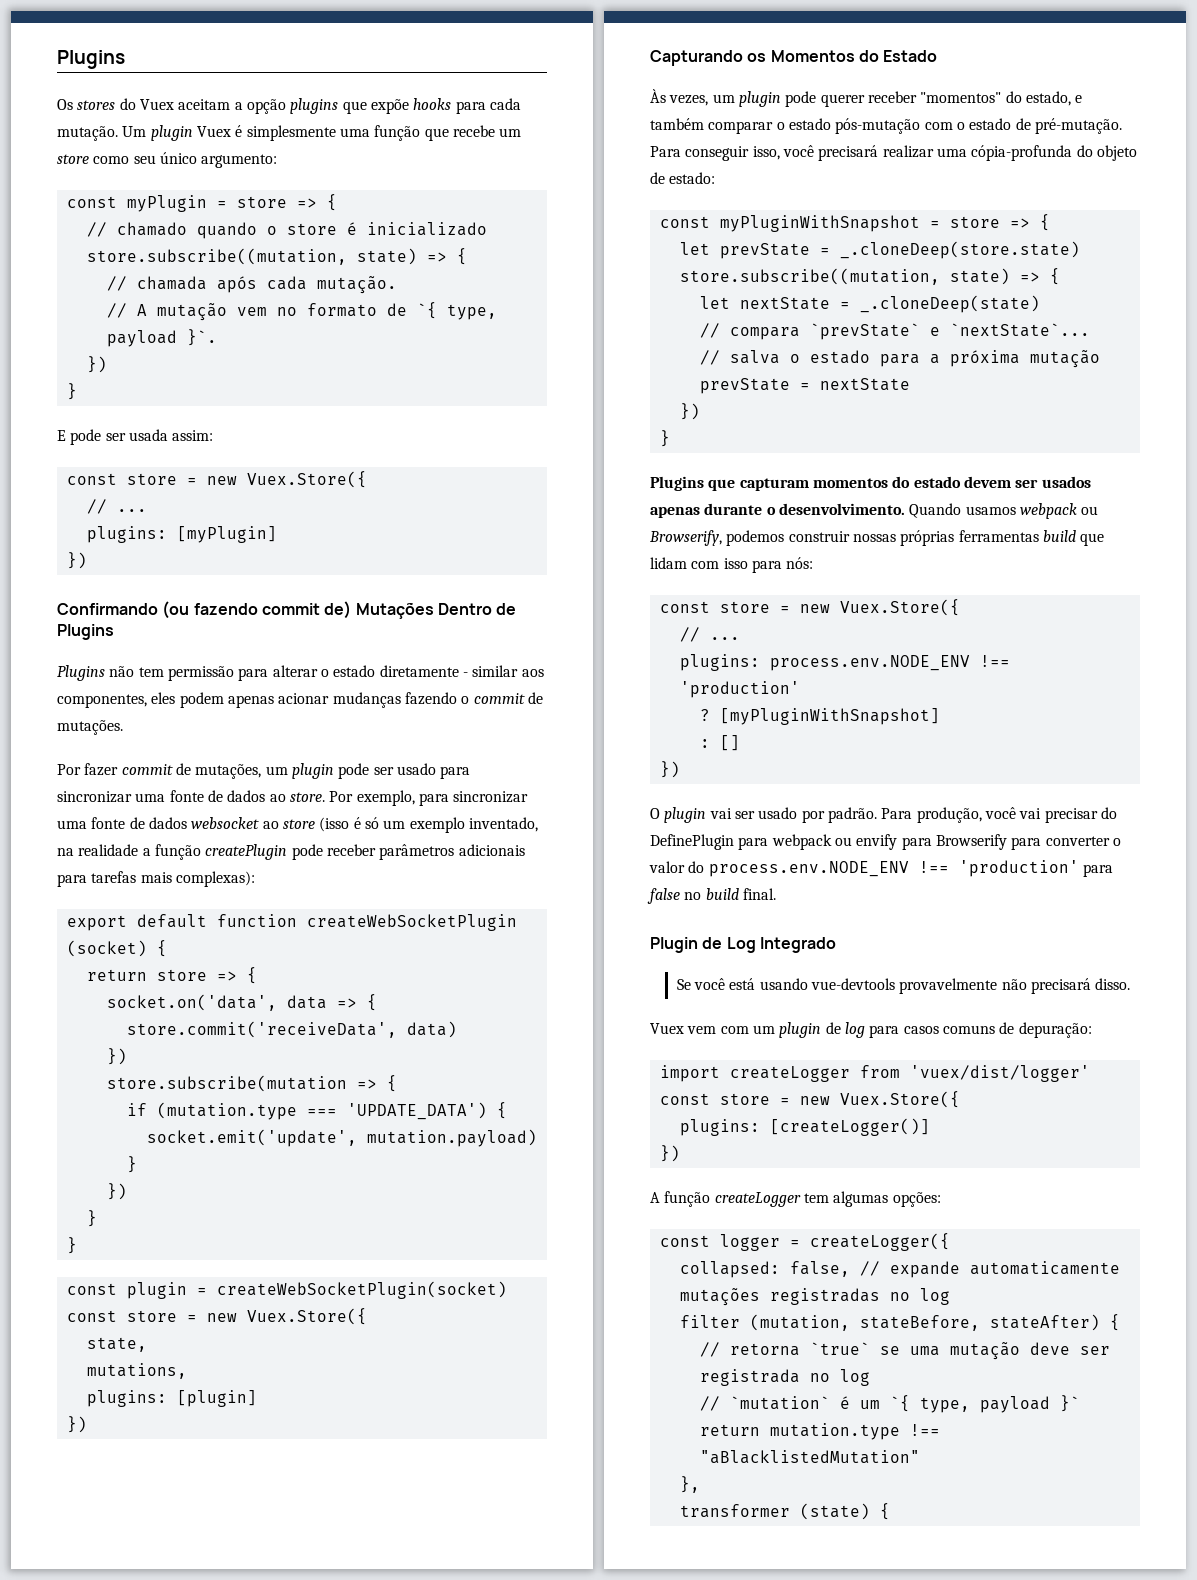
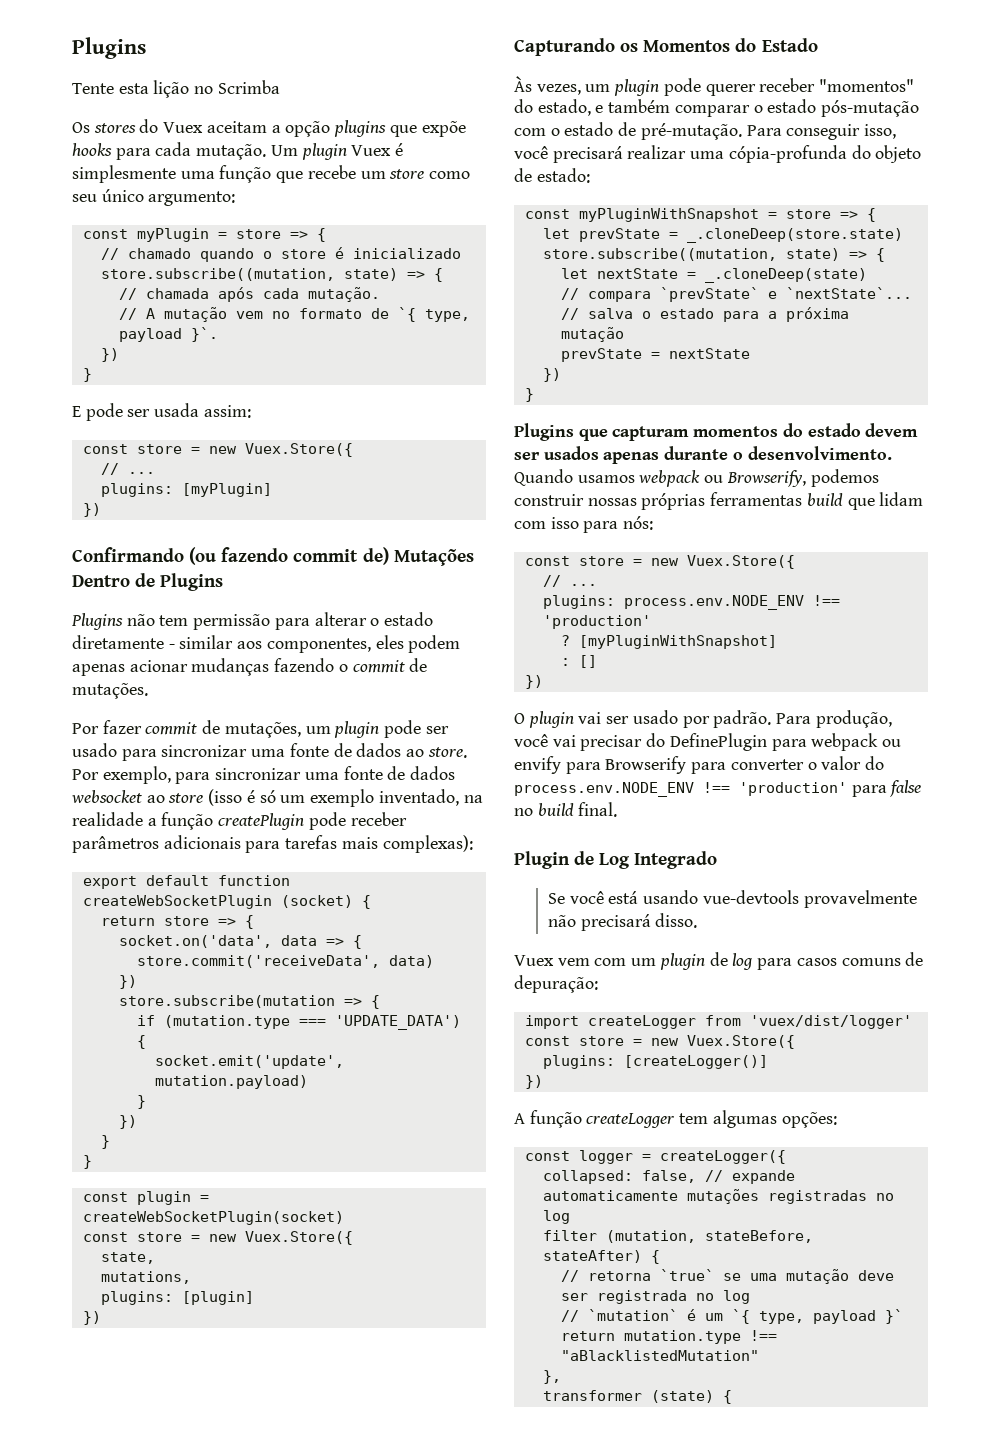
[57,50,125,69] Plugins -> [72,37,146,59] [72,80,280,98] Plugins // Tente esta lição no Scrimba

